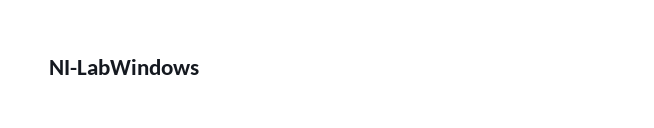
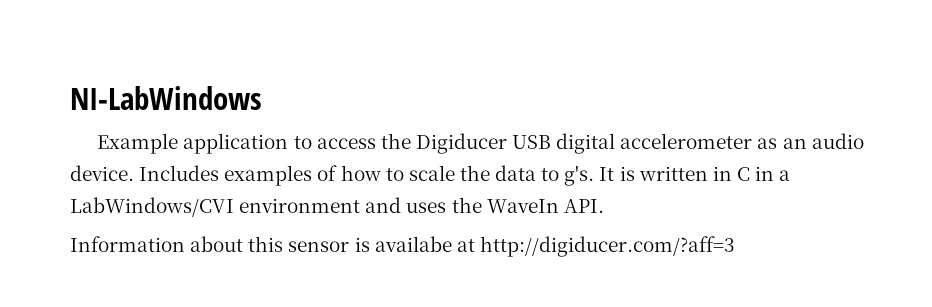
(199, 67) none -> [97,133,864,154] [70,165,791,186] [70,197,604,217] [70,236,735,257] // Example application to access the Digiducer USB digital accelerometer as an audio device. Includes examples of how to scale the data to g's. It is written in C in a LabWindows/CVI environment and uses the WaveIn API. // Information about this sensor is availabe at http://digiducer.com/?aff=3

